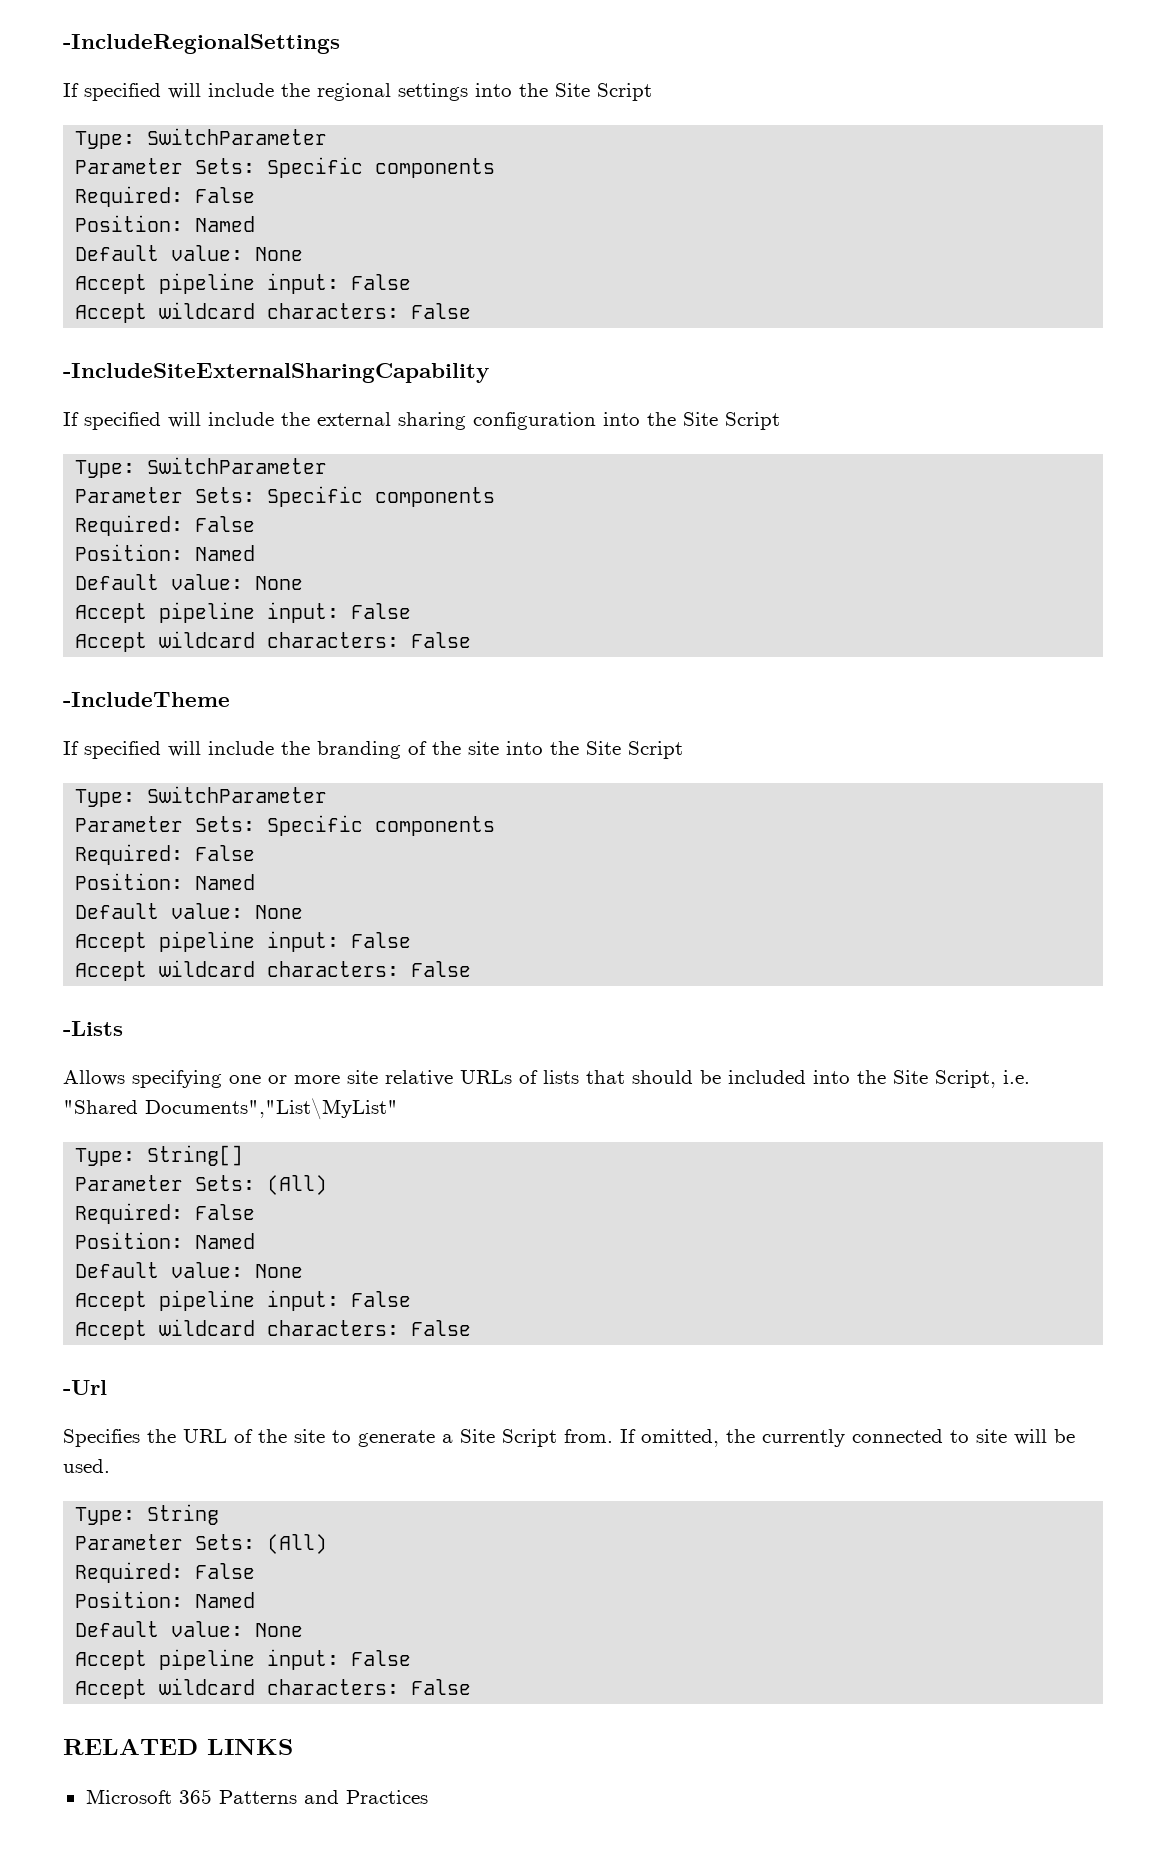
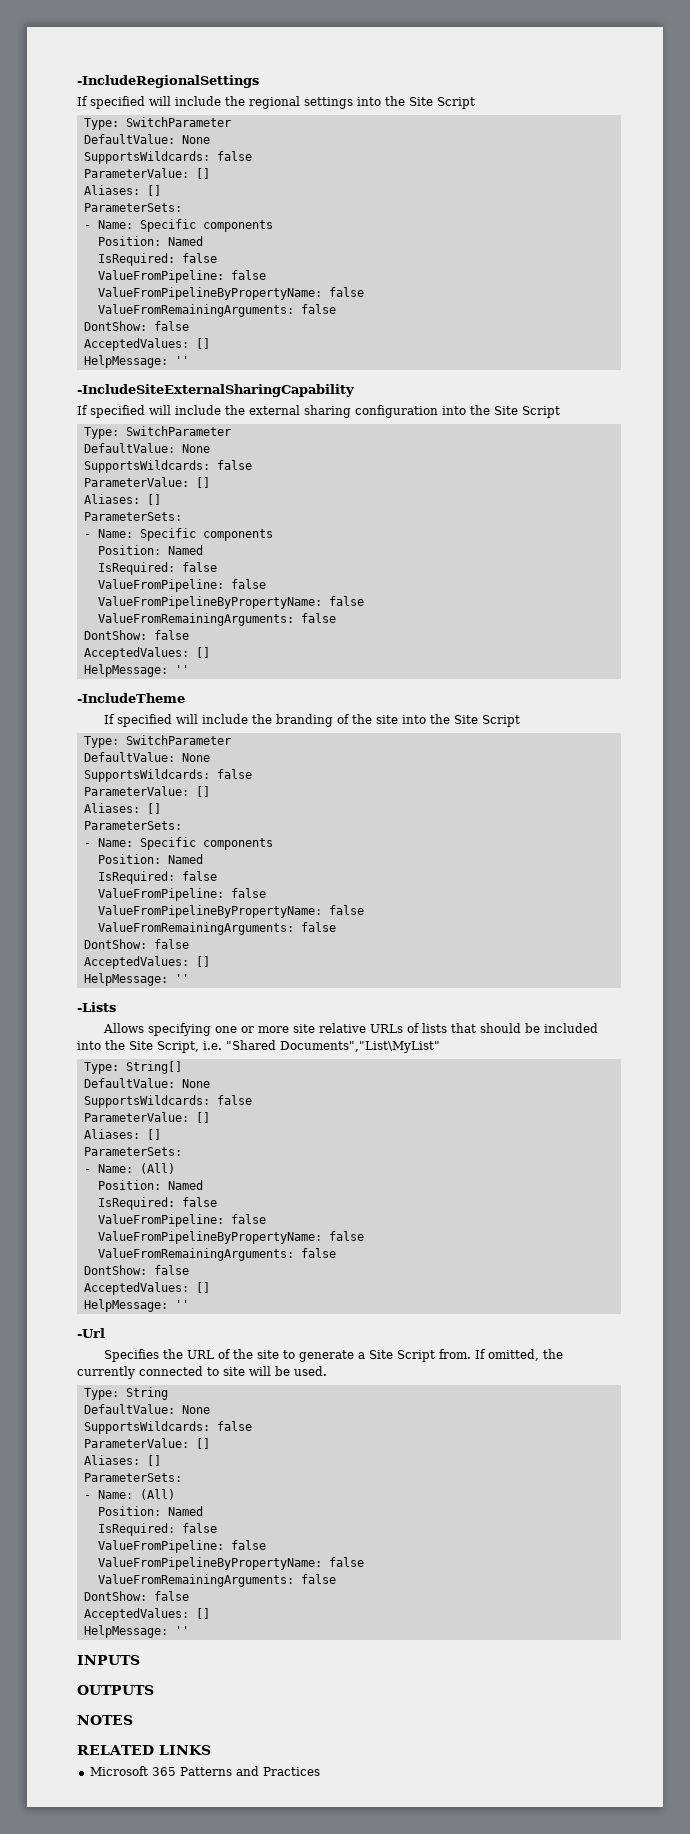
[75,157,496,178] [75,186,256,207] [75,215,256,232] [75,245,304,261] [75,273,412,294] [75,302,472,323] Parameter Sets: Specific components // Required: False // Position: Named // Default value: None // Accept pipeline input: False // Accept wildcard characters: False -> [83,134,210,144] [83,151,252,164] [83,168,210,179] [83,185,161,196] [83,203,182,212] [83,219,273,232] [97,236,203,246] [97,253,217,266] [97,270,266,283] [97,287,364,300] [97,304,336,317] [83,321,189,331] [83,338,210,351] [83,355,189,368] DefaultValue: None // SupportsWildcards: false // ParameterValue: [] // Aliases: [] // ParameterSets: // - Name: Specific components // Position: Named // IsRequired: false // ValueFromPipeline: false // ValueFromPipelineByPropertyName: false // ValueFromRemainingArguments: false // DontShow: false // AcceptedValues: [] // HelpMessage: ''
[75,486,496,507] [75,515,256,536] [75,544,256,561] [75,574,304,590] [75,602,412,623] [75,631,472,652] Parameter Sets: Specific components // Required: False // Position: Named // Default value: None // Accept pipeline input: False // Accept wildcard characters: False -> [83,443,210,453] [83,460,252,473] [83,477,210,488] [83,494,161,505] [83,512,182,521] [83,528,273,541] [97,545,203,555] [97,562,217,575] [97,579,266,592] [97,596,364,609] [97,613,336,626] [83,630,189,640] [83,647,210,660] [83,664,189,677] DefaultValue: None // SupportsWildcards: false // ParameterValue: [] // Aliases: [] // ParameterSets: // - Name: Specific components // Position: Named // IsRequired: false // ValueFromPipeline: false // ValueFromPipelineByPropertyName: false // ValueFromRemainingArguments: false // DontShow: false // AcceptedValues: [] // HelpMessage: ''
[75,815,496,836] [75,844,256,865] [75,873,256,890] [75,903,304,919] [75,931,412,952] [75,960,472,981] Parameter Sets: Specific components // Required: False // Position: Named // Default value: None // Accept pipeline input: False // Accept wildcard characters: False -> [83,752,210,762] [83,769,252,782] [83,786,210,797] [83,803,161,814] [83,821,182,830] [83,837,273,850] [97,854,203,864] [97,871,217,884] [97,888,266,901] [97,905,364,918] [97,922,336,935] [83,939,189,949] [83,956,210,969] [83,973,189,986] DefaultValue: None // SupportsWildcards: false // ParameterValue: [] // Aliases: [] // ParameterSets: // - Name: Specific components // Position: Named // IsRequired: false // ValueFromPipeline: false // ValueFromPipelineByPropertyName: false // ValueFromRemainingArguments: false // DontShow: false // AcceptedValues: [] // HelpMessage: ''
[75,1175,328,1195] [75,1203,256,1224] [75,1232,256,1249] [75,1262,304,1278] [75,1290,412,1311] [75,1319,472,1340] Parameter Sets: (All) // Required: False // Position: Named // Default value: None // Accept pipeline input: False // Accept wildcard characters: False -> [83,1078,210,1088] [83,1095,252,1108] [83,1112,210,1123] [83,1129,161,1140] [83,1147,182,1156] [83,1163,175,1174] [97,1180,203,1190] [97,1197,217,1210] [97,1214,266,1227] [97,1231,364,1244] [97,1248,336,1261] [83,1265,189,1275] [83,1282,210,1295] [83,1299,189,1312] DefaultValue: None // SupportsWildcards: false // ParameterValue: [] // Aliases: [] // ParameterSets: // - Name: (All) // Position: Named // IsRequired: false // ValueFromPipeline: false // ValueFromPipelineByPropertyName: false // ValueFromRemainingArguments: false // DontShow: false // AcceptedValues: [] // HelpMessage: ''
[75,1534,328,1554] [75,1562,256,1583] [75,1591,256,1608] [75,1621,304,1637] [75,1649,412,1670] [75,1678,472,1699] Parameter Sets: (All) // Required: False // Position: Named // Default value: None // Accept pipeline input: False // Accept wildcard characters: False -> [83,1404,210,1414] [83,1421,252,1434] [83,1438,210,1449] [83,1455,161,1466] [83,1473,182,1482] [83,1489,175,1500] [97,1506,203,1516] [97,1523,217,1536] [97,1540,266,1553] [97,1557,364,1570] [97,1574,336,1587] [83,1591,189,1601] [83,1608,210,1621] [83,1625,189,1638] [77,1655,140,1665] [77,1685,154,1695] [77,1715,133,1725] DefaultValue: None // SupportsWildcards: false // ParameterValue: [] // Aliases: [] // ParameterSets: // - Name: (All) // Position: Named // IsRequired: false // ValueFromPipeline: false // ValueFromPipelineByPropertyName: false // ValueFromRemainingArguments: false // DontShow: false // AcceptedValues: [] // HelpMessage: '' // INPUTS // OUTPUTS // NOTES

